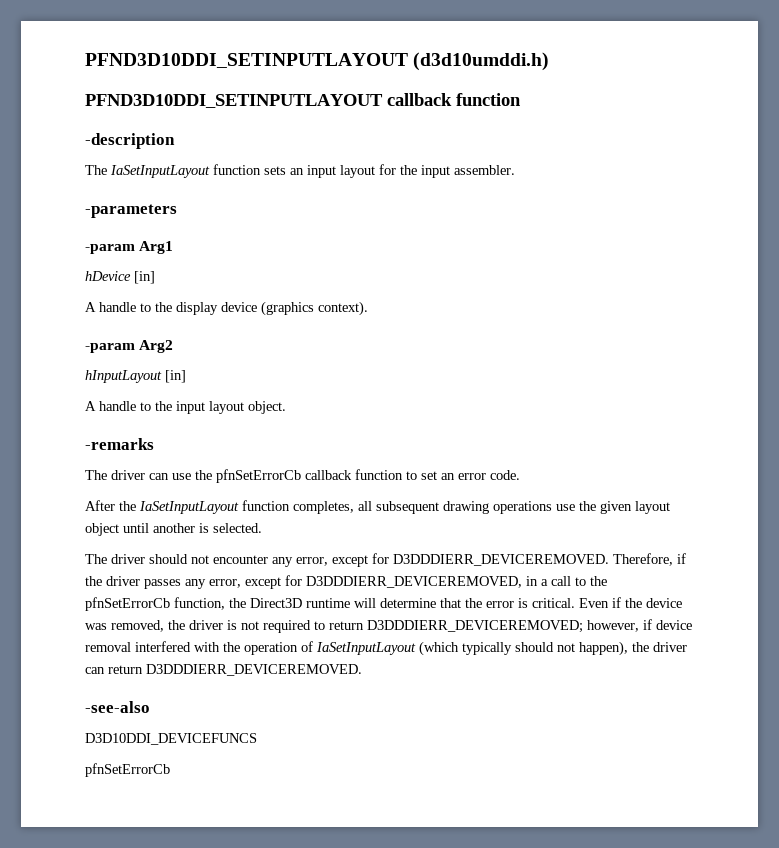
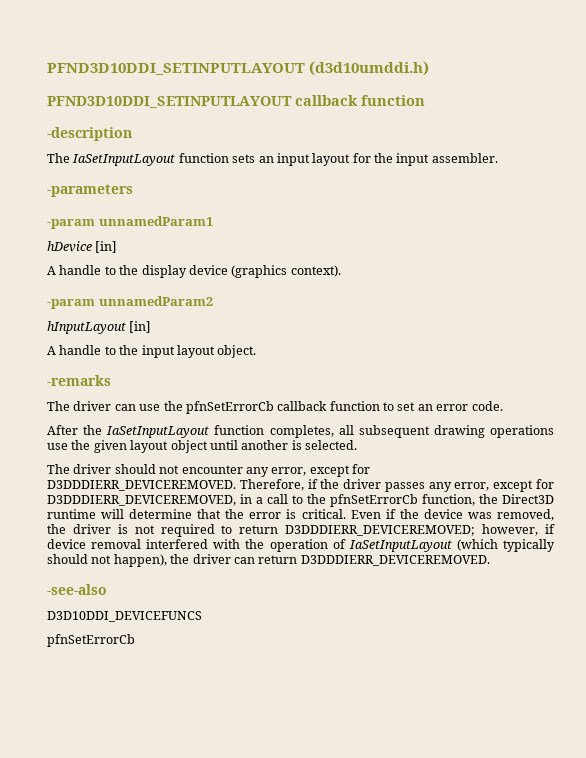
[139,241,174,254] Arg1 -> [98,216,213,226] unnamedParam1
[139,340,174,353] Arg2 -> [98,296,213,306] unnamedParam2

